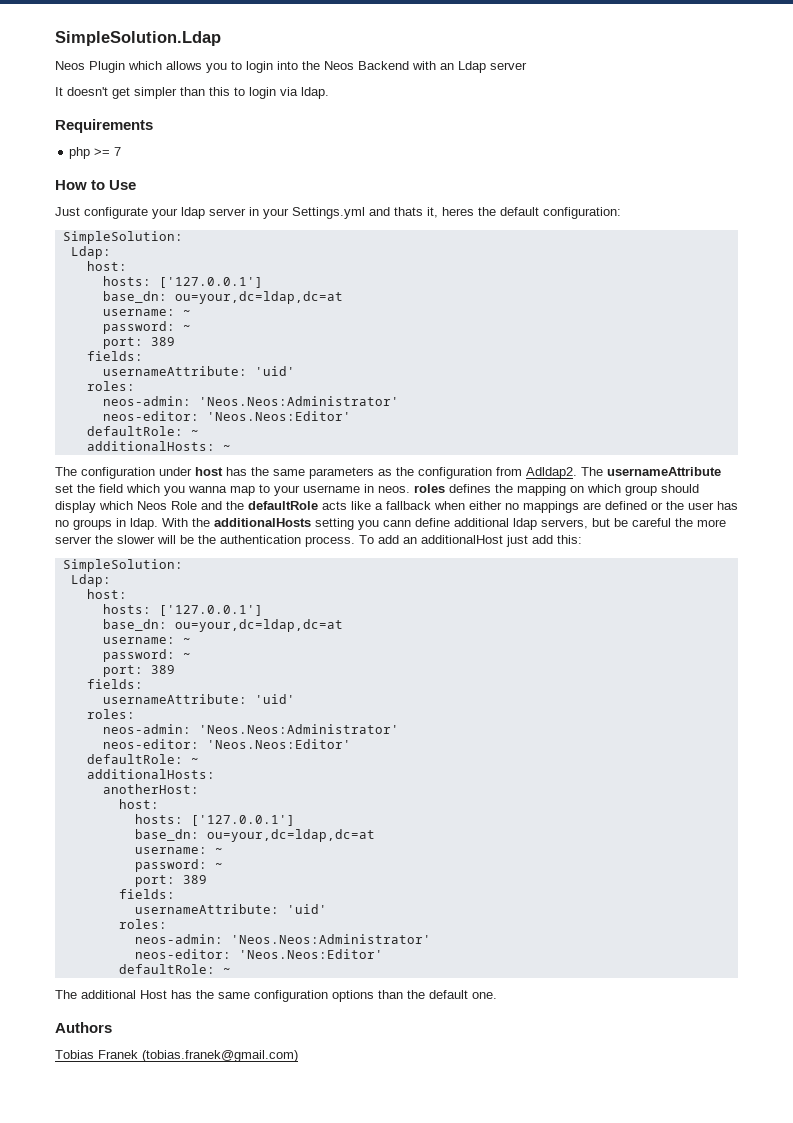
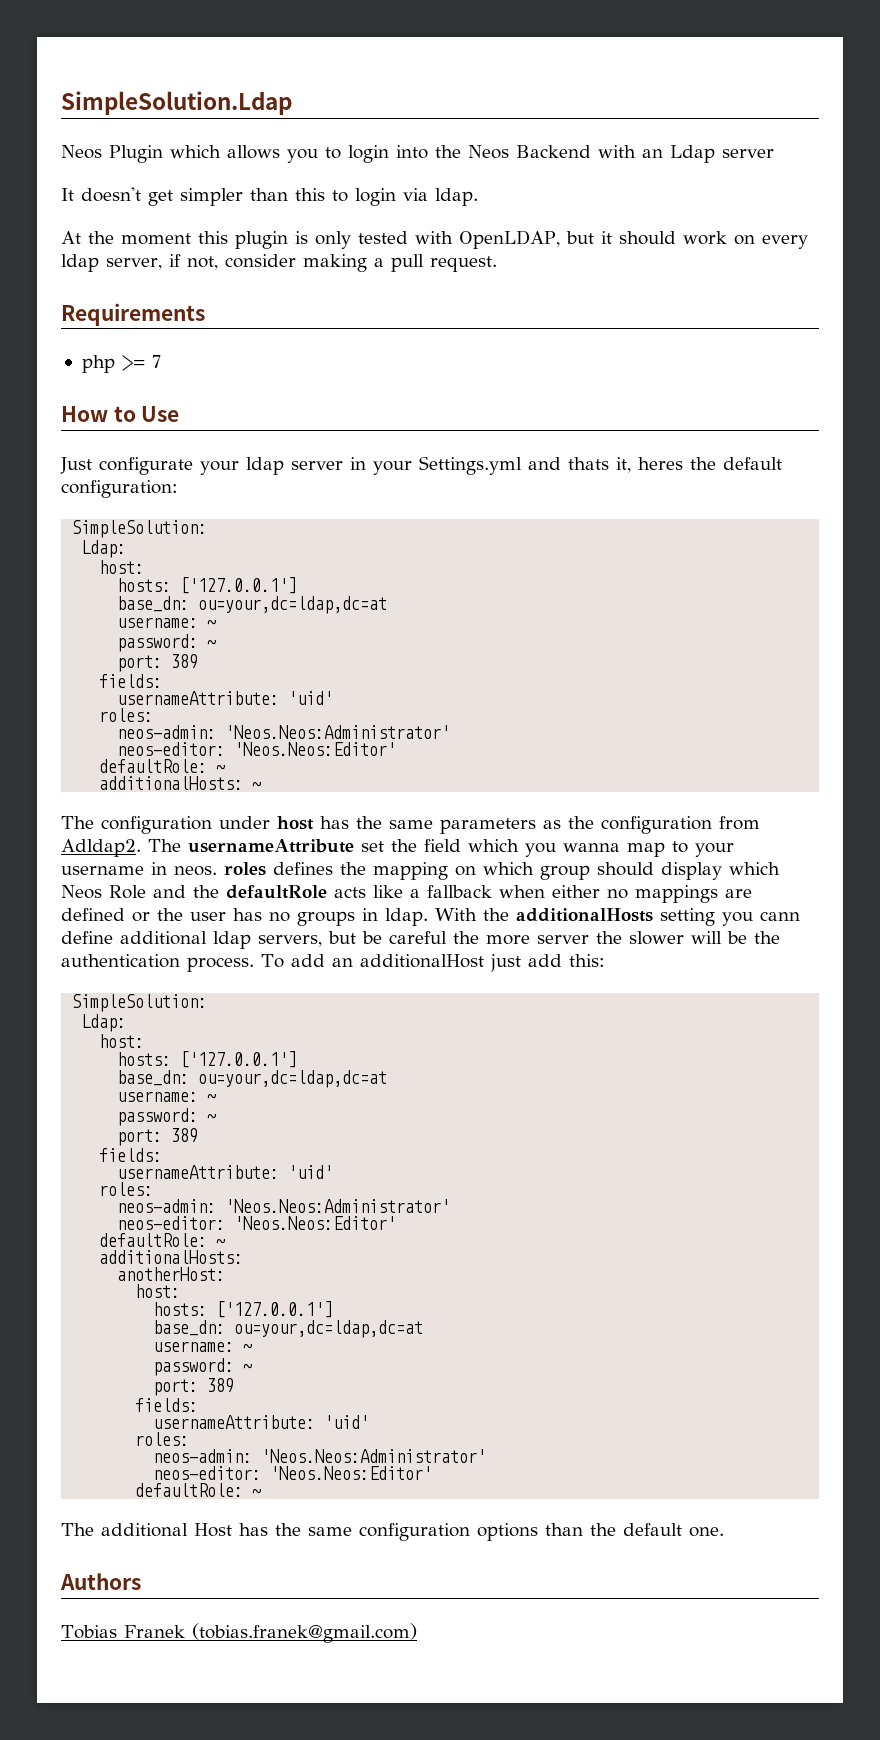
(329, 93) none -> [61,230,808,249] [61,254,497,272] // At the moment this plugin is only tested with OpenLDAP, but it should work on every ldap server, if not, consider making a pull request.

